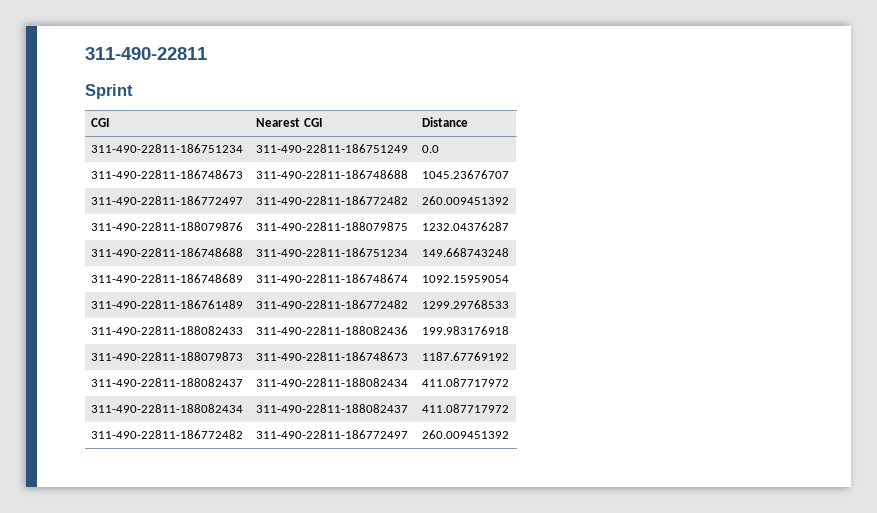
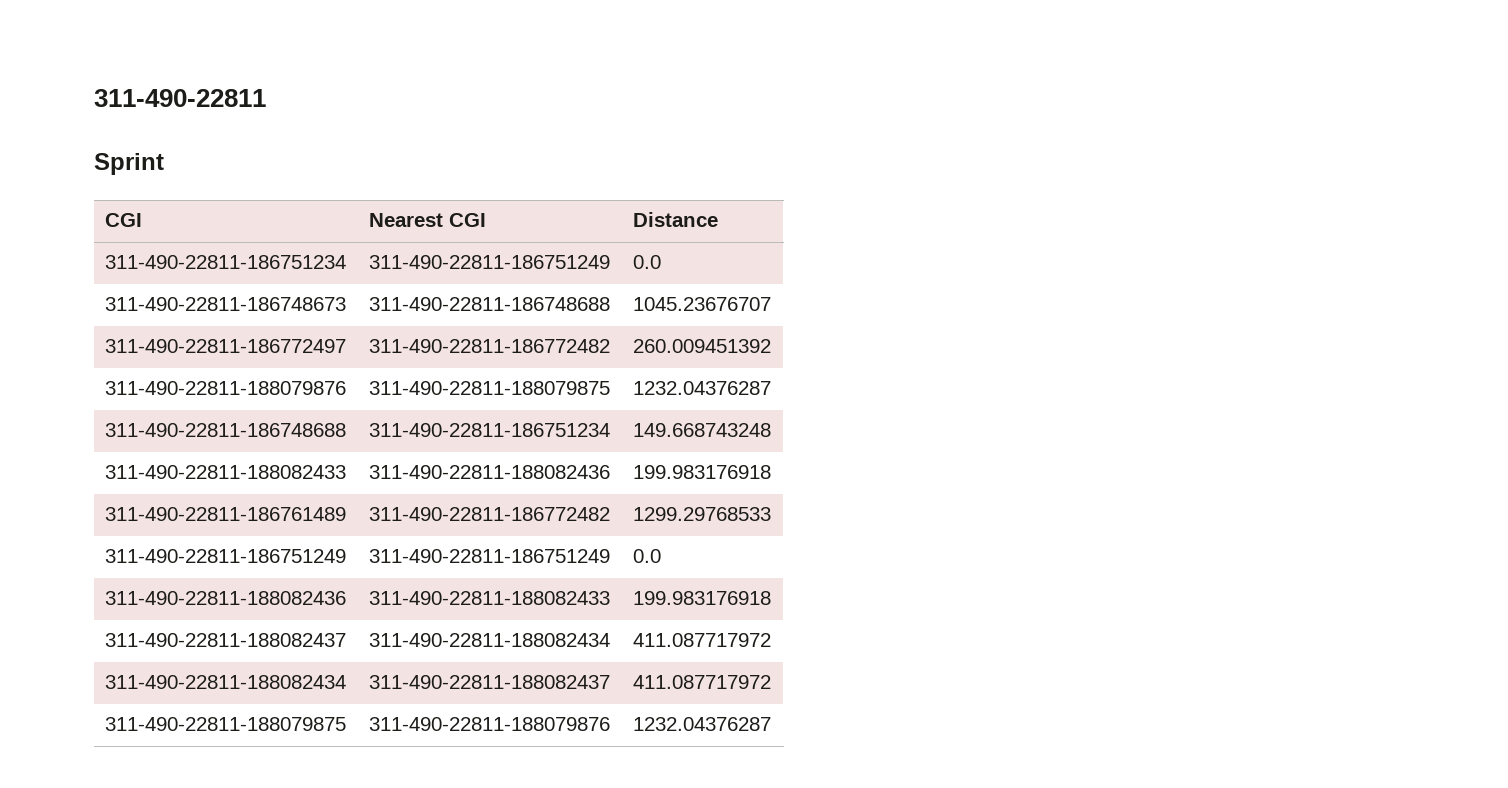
[91,274,244,283] [256,274,409,283] [422,275,510,283] 311-490-22811-186748689 | 311-490-22811-186748674 | 1092.15959054 -> [105,465,347,479] [369,465,611,479] [633,465,772,479] 311-490-22811-188082433 | 311-490-22811-188082436 | 199.983176918
[91,326,244,335] [256,326,409,335] [422,326,510,335] [91,352,244,361] [256,352,409,361] [422,352,510,361] 311-490-22811-188082433 | 311-490-22811-188082436 | 199.983176918 // 311-490-22811-188079873 | 311-490-22811-186748673 | 1187.67769192 -> [105,549,347,563] [369,549,611,563] [633,549,662,563] [105,591,347,605] [369,591,611,605] [633,591,772,605] 311-490-22811-186751249 | 311-490-22811-186751249 | 0.0 // 311-490-22811-188082436 | 311-490-22811-188082433 | 199.983176918
[91,430,244,439] [256,430,409,439] [422,430,510,439] 311-490-22811-186772482 | 311-490-22811-186772497 | 260.009451392 -> [105,717,347,731] [369,717,611,731] [633,717,772,731] 311-490-22811-188079875 | 311-490-22811-188079876 | 1232.04376287

